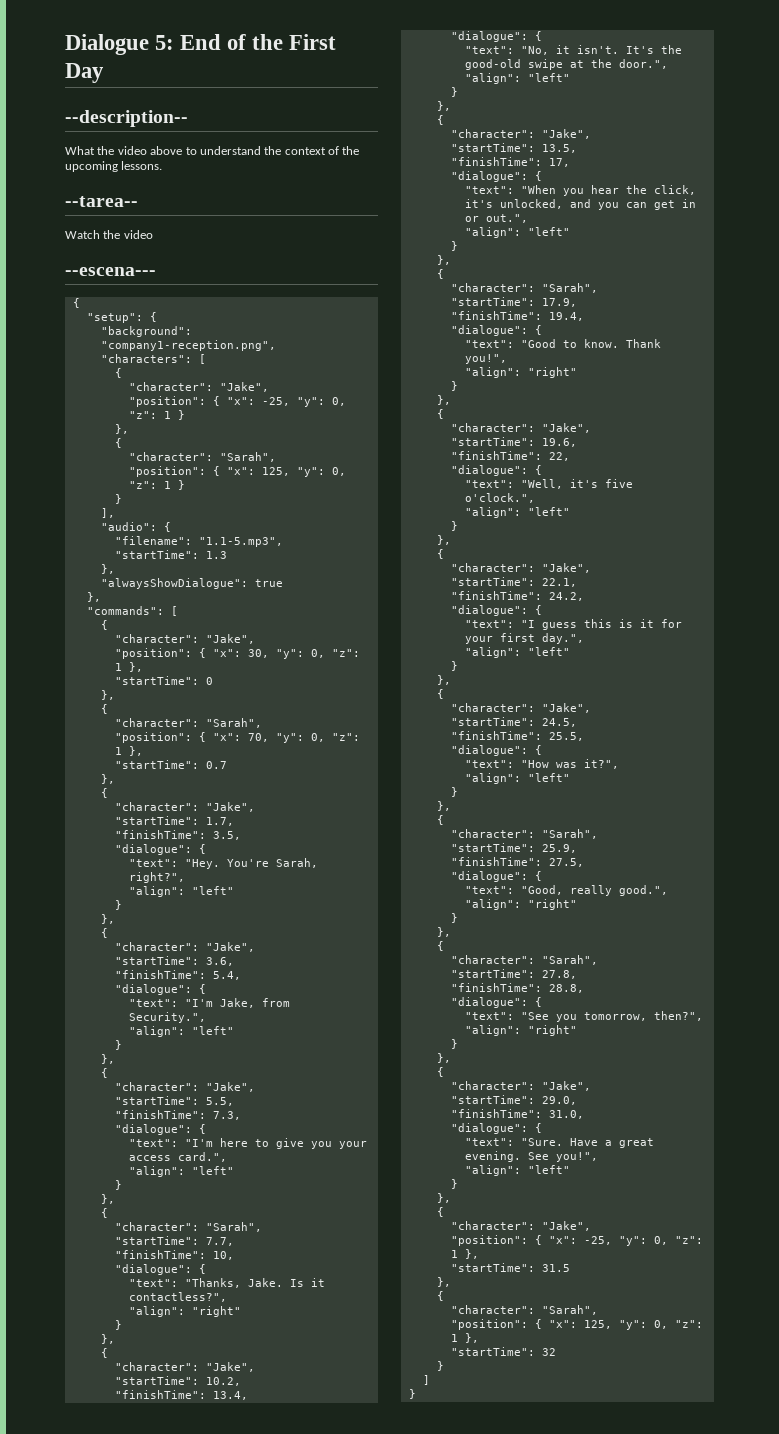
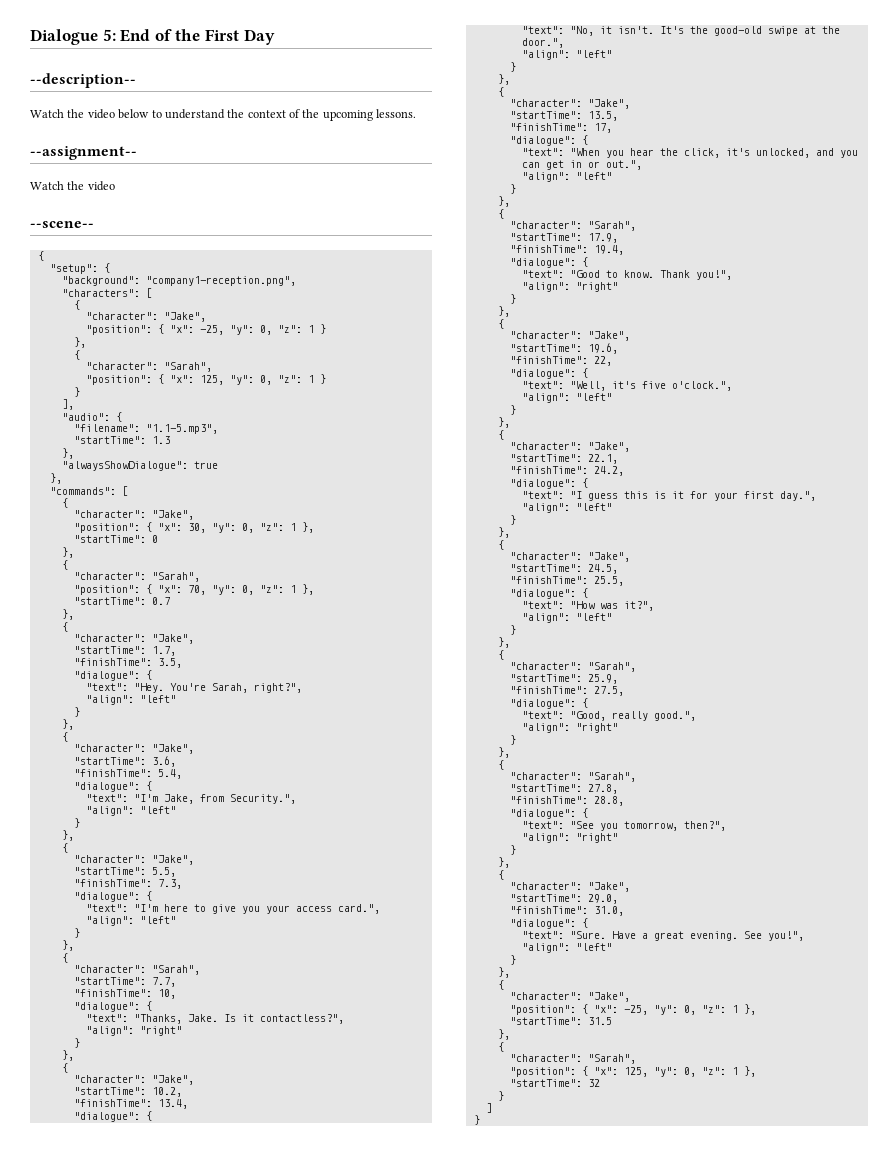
[65,146,183,155] What the video above -> [30,109,150,119] Watch the video below
[65,196,138,207] --tarea-- -> [30,146,137,160] --assignment--
[65,267,156,276] --escena--- -> [30,221,94,228] --scene--

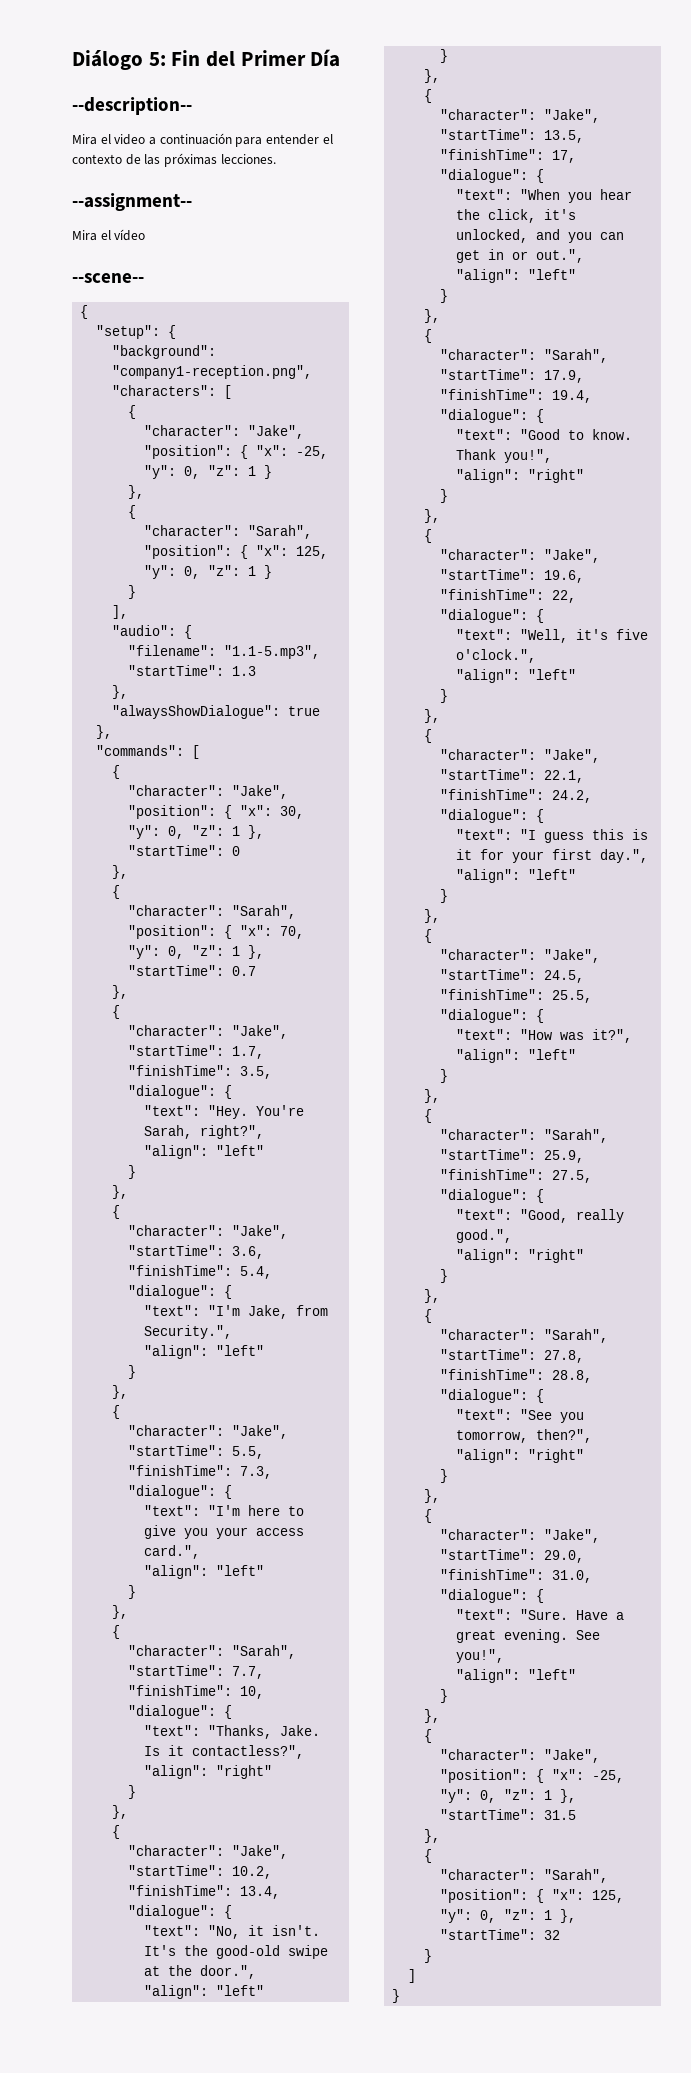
[30,29,275,45] [30,73,136,88] [30,109,417,121] [30,146,137,160] [30,181,115,191] Dialogue 5: End of the First Day // --description-- // Watch the video below to understand the context of the upcoming lessons. // --assignment-- // Watch the video -> [72,49,341,70] [72,97,192,115] [72,133,333,147] [72,153,276,167] [72,193,192,211] [72,229,146,241] Diálogo 5: Fin del Primer Día // --description-- // Mira el video a continuación para entender el contexto de las próximas lecciones. // --assignment-- // Mira el vídeo

